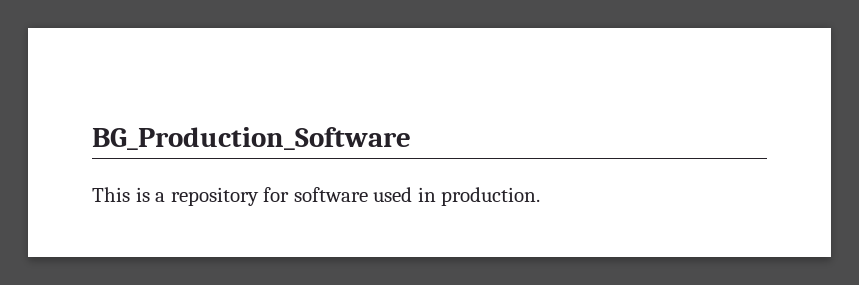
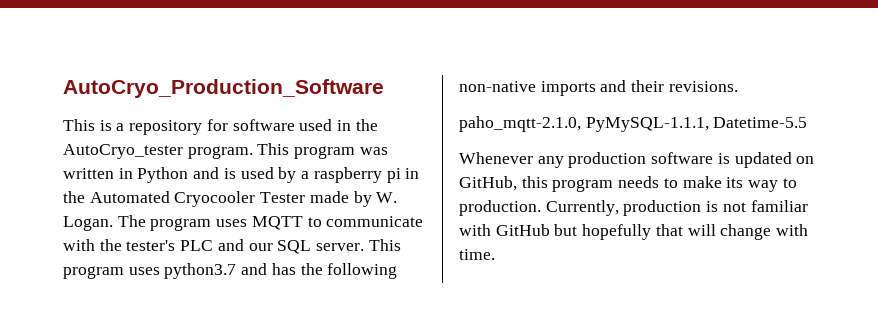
[92,127,411,150] BG_Production_Software -> [63,79,384,98] AutoCryo_Production_Software
[441,187,541,206] production. -> [355,119,378,131] [63,143,388,159] [63,167,420,183] [63,191,398,207] [63,215,424,231] [63,239,401,254] [63,263,398,279] [459,80,738,96] [459,116,808,132] [459,152,815,168] [459,176,797,192] [459,200,808,216] [459,224,809,240] [459,249,495,260] the AutoCryo_tester program. This program was written in Python and is used by a raspberry pi in the Automated Cryocooler Tester made by W. Logan. The program uses MQTT to communicate with the tester's PLC and our SQL server. This program uses python3.7 and has the following non-native imports and their revisions. // paho_mqtt-2.1.0, PyMySQL-1.1.1, Datetime-5.5 // Whenever any production software is updated on GitHub, this program needs to make its way to production. Currently, production is not familiar with GitHub but hopefully that will change with time.

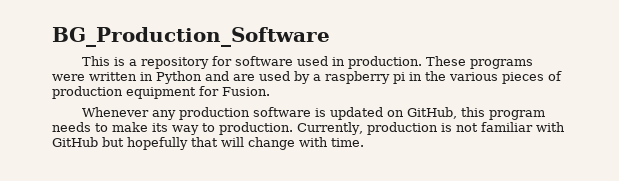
[63,79,384,98] AutoCryo_Production_Software -> [52,27,330,47] BG_Production_Software
[355,119,378,131] [63,143,388,159] the AutoCryo_tester program. This program was -> [348,56,534,69] [52,74,85,81] production. These programs were
[223,168,236,179] is -> [233,74,255,81] are
[89,191,398,207] [63,215,424,231] [63,239,401,254] [63,263,398,279] [459,80,738,96] [459,116,808,132] Automated Cryocooler Tester made by W. Logan. The program uses MQTT to communicate with the tester's PLC and our SQL server. This program uses python3.7 and has the following non-native imports and their revisions. // paho_mqtt-2.1.0, PyMySQL-1.1.1, Datetime-5.5 -> [449,71,562,84] [52,86,270,99] various pieces of production equipment for Fusion.

